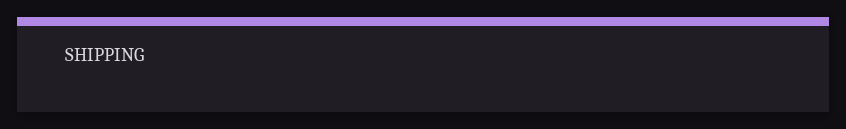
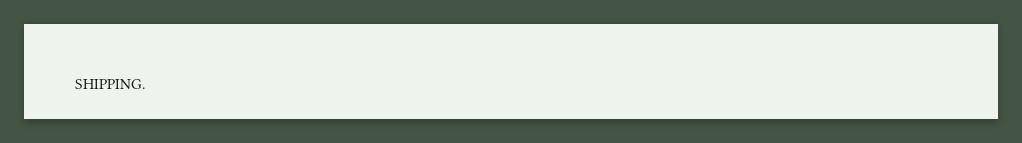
[65,48,144,61] SHIPPING -> [75,79,145,89] SHIPPING.

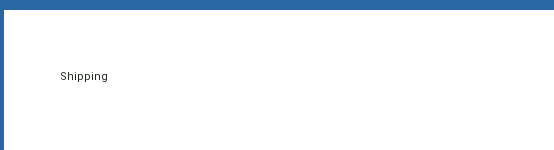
[75,79,145,89] SHIPPING. -> [60,72,108,82] Shipping

